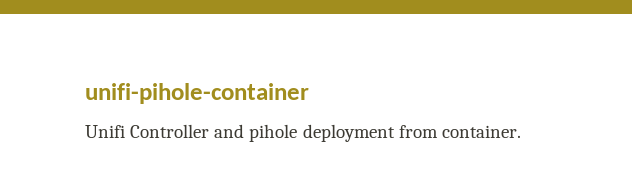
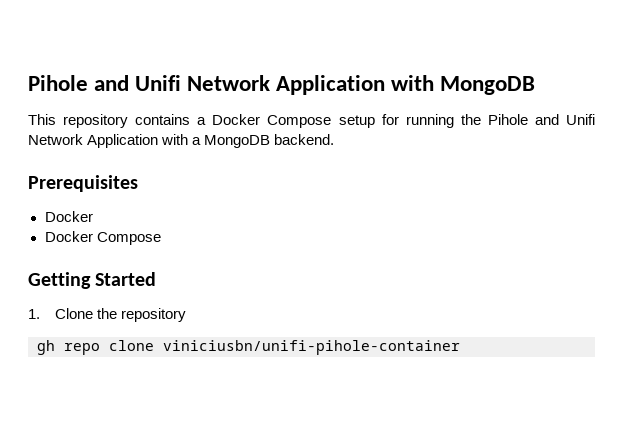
[85,83,309,104] [85,124,521,142] unifi-pihole-container // Unifi Controller and pihole deployment from container. -> [28,75,536,95] [28,114,595,128] [28,134,335,148] [28,175,138,192] [44,211,93,222] [44,231,161,245] [28,272,157,289] [28,308,187,322] [37,340,460,355] Pihole and Unifi Network Application with MongoDB // This repository contains a Docker Compose setup for running the Pihole and Unifi Network Application with a MongoDB backend. // Prerequisites // Docker // Docker Compose // Getting Started // 1. Clone the repository // gh repo clone viniciusbn/unifi-pihole-container

